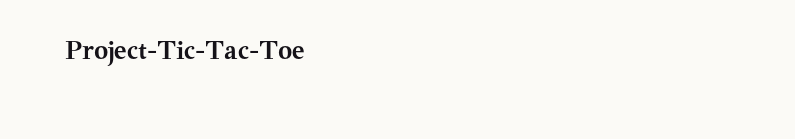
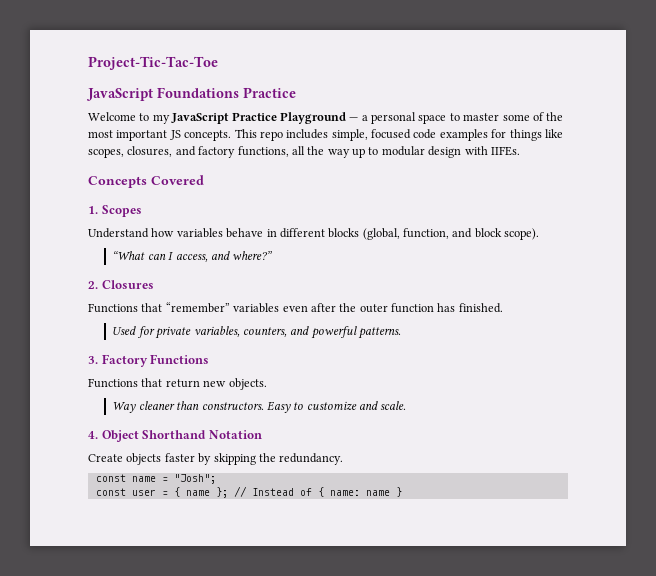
(305, 53) none -> [86,87,296,101] [88,112,564,124] [88,129,563,141] [88,146,520,158] [88,175,204,188] [88,205,142,217] [88,228,540,240] [112,251,273,262] [88,280,154,289] [88,302,503,313] [112,326,402,339] [88,354,210,367] [88,378,267,390] [112,401,407,413] [88,430,262,442] [88,453,344,465] [95,474,216,484] [95,486,402,498] // JavaScript Foundations Practice // Welcome to my JavaScript Practice Playground — a personal space to master some of the most important JS concepts. This repo includes simple, focused code examples for things like scopes, closures, and factory functions, all the way up to modular design with IIFEs. // Concepts Covered // 1. Scopes // Understand how variables behave in different blocks (global, function, and block scope). // “What can I access, and where?” // 2. Closures // Functions that “remember” variables even after the outer function has finished. // Used for private variables, counters, and powerful patterns. // 3. Factory Functions // Functions that return new objects. // Way cleaner than constructors. Easy to customize and scale. // 4. Object Shorthand Notation // Create objects faster by skipping the redundancy. // const name = "Josh"; // const user = { name }; // Instead of { name: name }

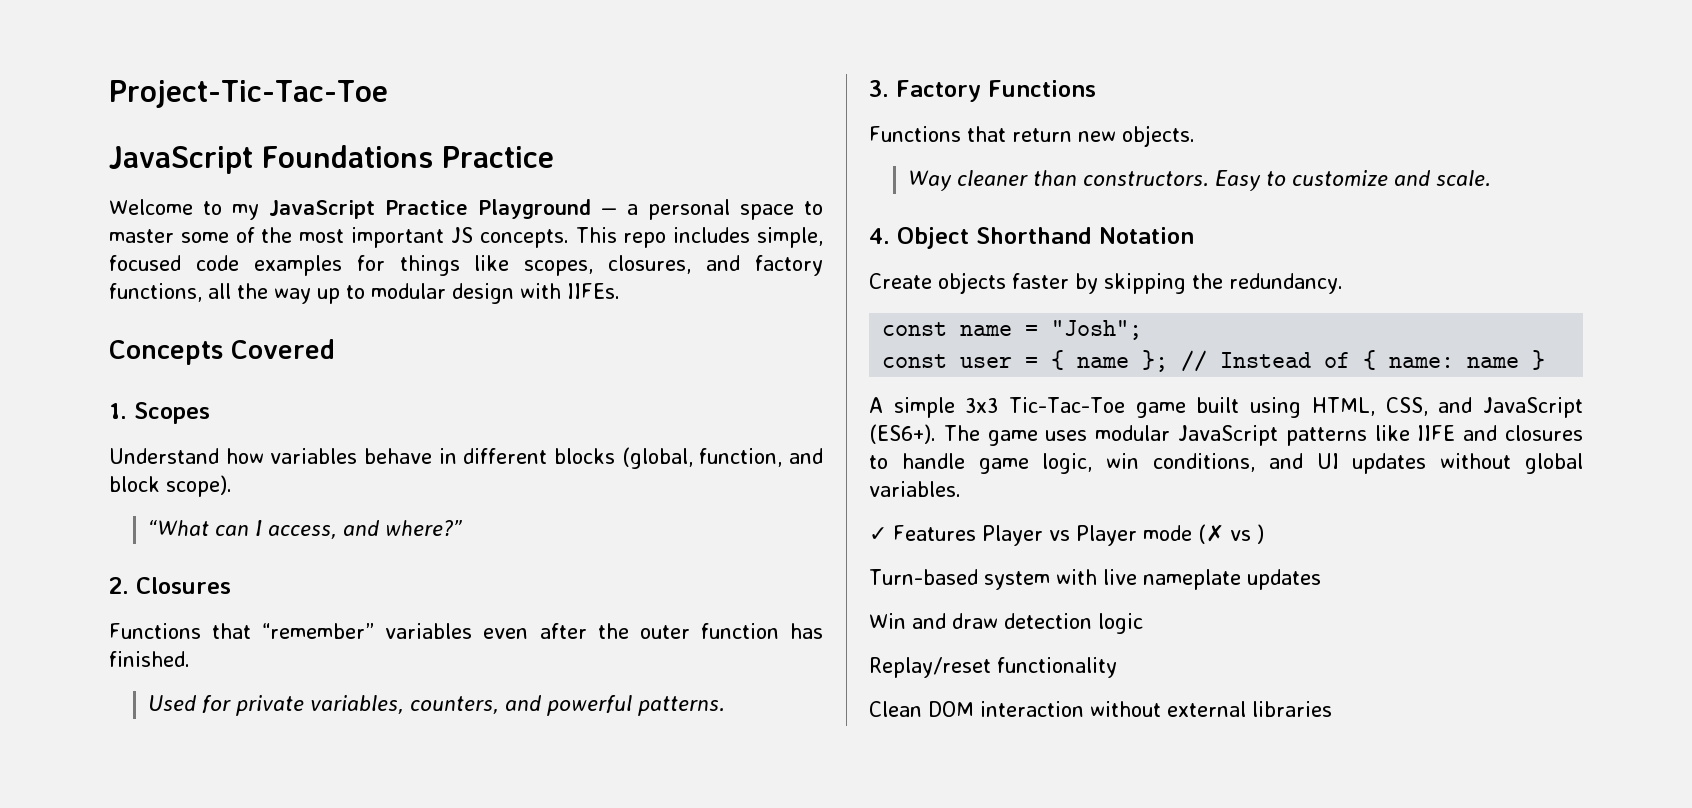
(402, 492) none -> [869,397,1583,418] [869,424,1583,446] [869,453,1583,474] [869,481,961,497] [869,524,1264,546] [869,569,1321,590] [869,613,1143,634] [869,657,1117,678] [869,701,1332,717] // A simple 3x3 Tic-Tac-Toe game built using HTML, CSS, and JavaScript (ES6+). The game uses modular JavaScript patterns like IIFE and closures to handle game logic, win conditions, and UI updates without global variables. // ✓ Features Player vs Player mode (✗ vs ) // Turn-based system with live nameplate updates // Win and draw detection logic // Replay/reset functionality // Clean DOM interaction without external libraries

